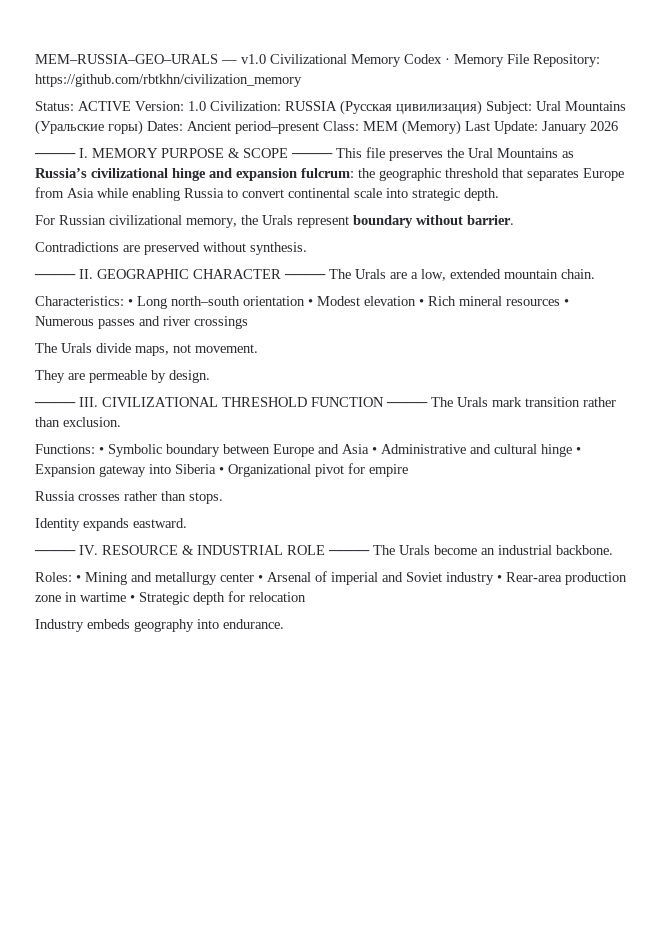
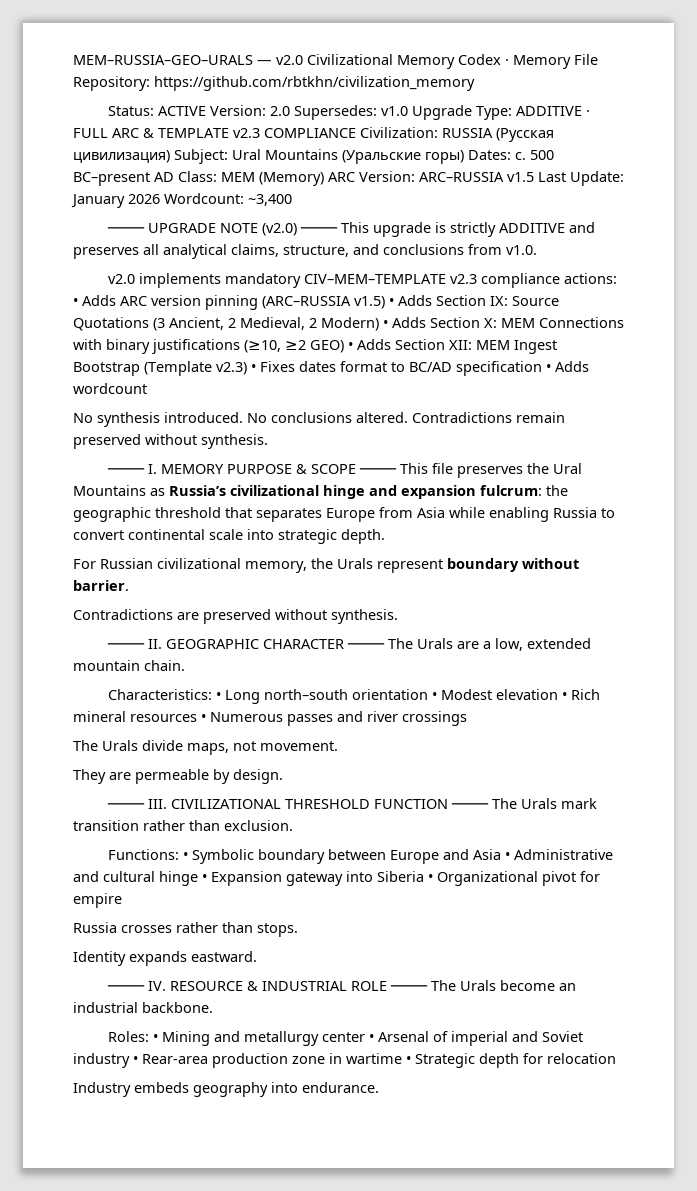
[241,54,266,64] v1.0 -> [276,55,303,65] v2.0
[188,101,206,111] 1.0 -> [269,105,590,120] [73,128,356,138] 2.0 Supersedes: v1.0 Upgrade Type: ADDITIVE · FULL ARC & TEMPLATE v2.3 COMPLIANCE
[187,120,618,135] Ancient period–present Class: MEM (Memory) Last Update: January 2026 -> [515,150,554,160] [73,171,624,186] [71,193,292,208] [106,222,595,237] [73,244,537,259] [107,273,617,288] [73,295,559,310] [73,317,624,331] [73,339,557,354] [73,361,589,376] [73,383,147,394] [73,412,565,427] [73,434,268,449] c. 500 BC–present AD Class: MEM (Memory) ARC Version: ARC–RUSSIA v1.5 Last Update: January 2026 Wordcount: ~3,400 // ──── UPGRADE NOTE (v2.0) ──── This upgrade is strictly ADDITIVE and preserves all analytical claims, structure, and conclusions from v1.0. // v2.0 implements mandatory CIV–MEM–TEMPLATE v2.3 compliance actions: • Adds ARC version pinning (ARC–RUSSIA v1.5) • Adds Section IX: Source Quotations (3 Ancient, 2 Medieval, 2 Modern) • Adds Section X: MEM Connections with binary justifications (≥10, ≥2 GEO) • Adds Section XII: MEM Ingest Bootstrap (Template v2.3) • Fixes dates format to BC/AD specification • Adds wordcount // No synthesis introduced. No conclusions altered. Contradictions remain preserved without synthesis.

